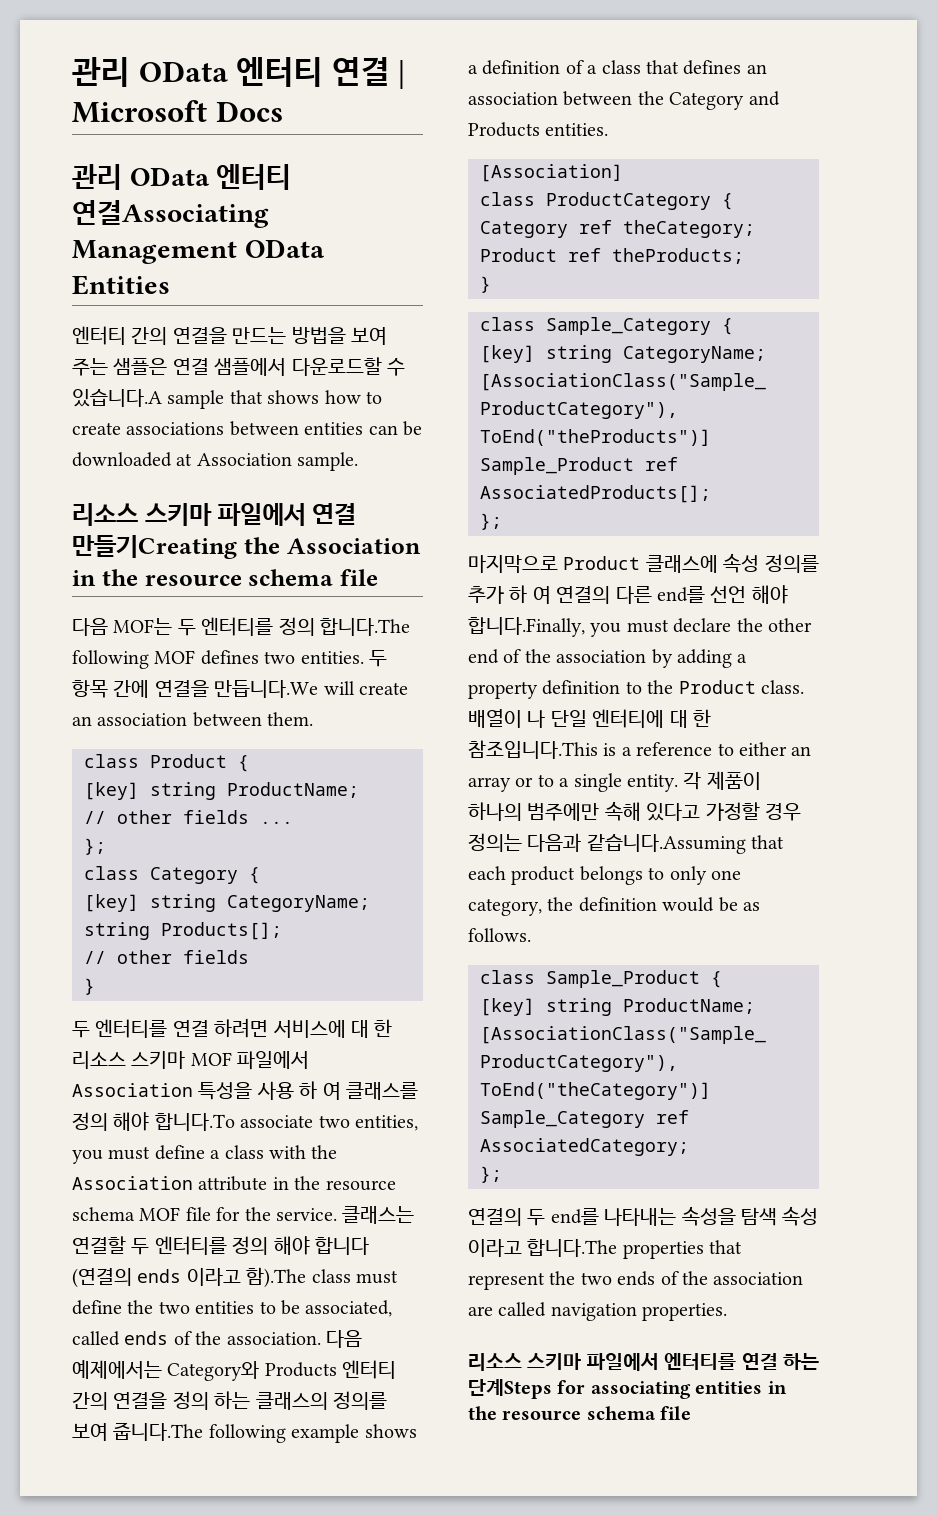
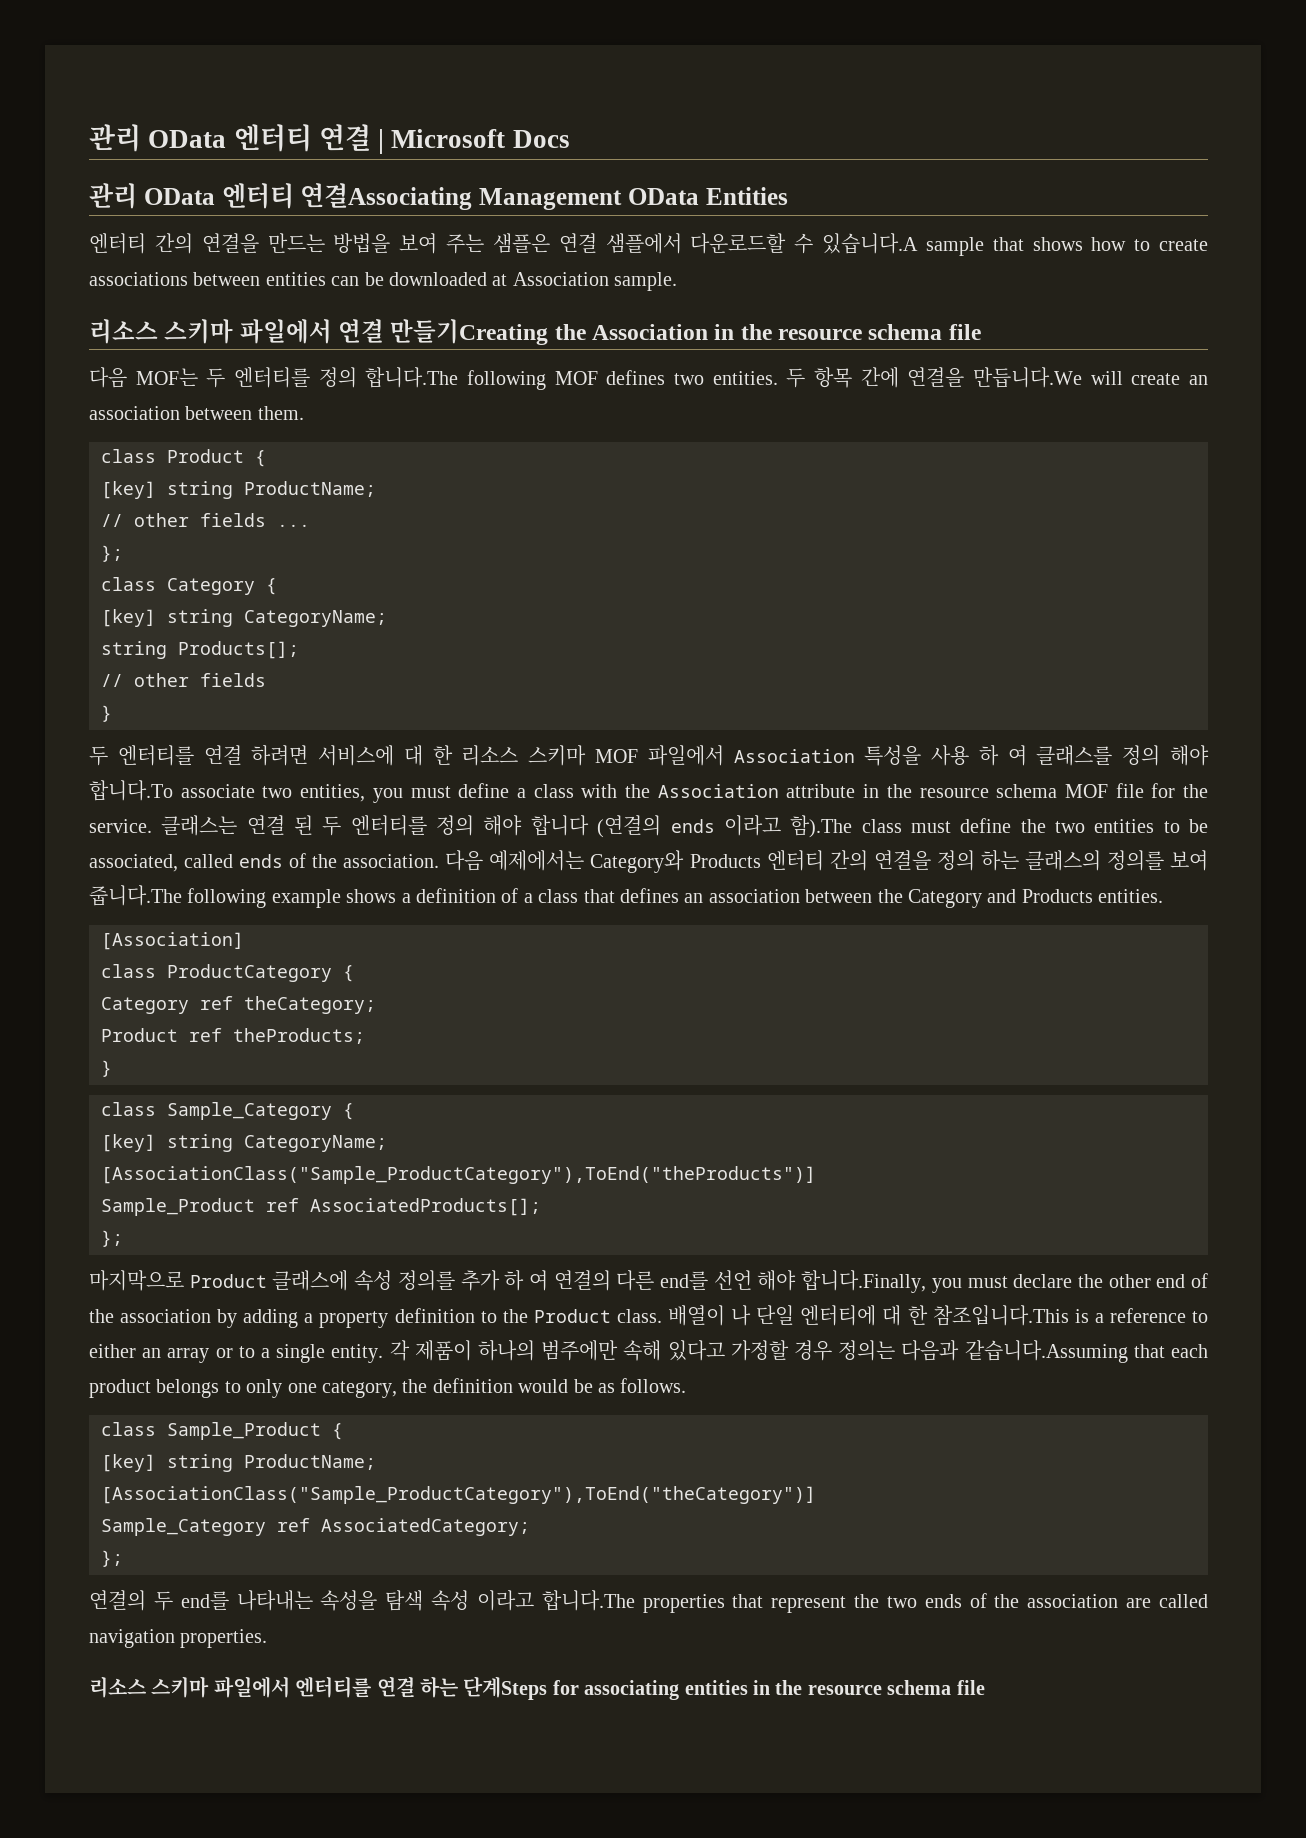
[72,1236,126,1254] 연결할 -> [246,815,314,835] 연결 된

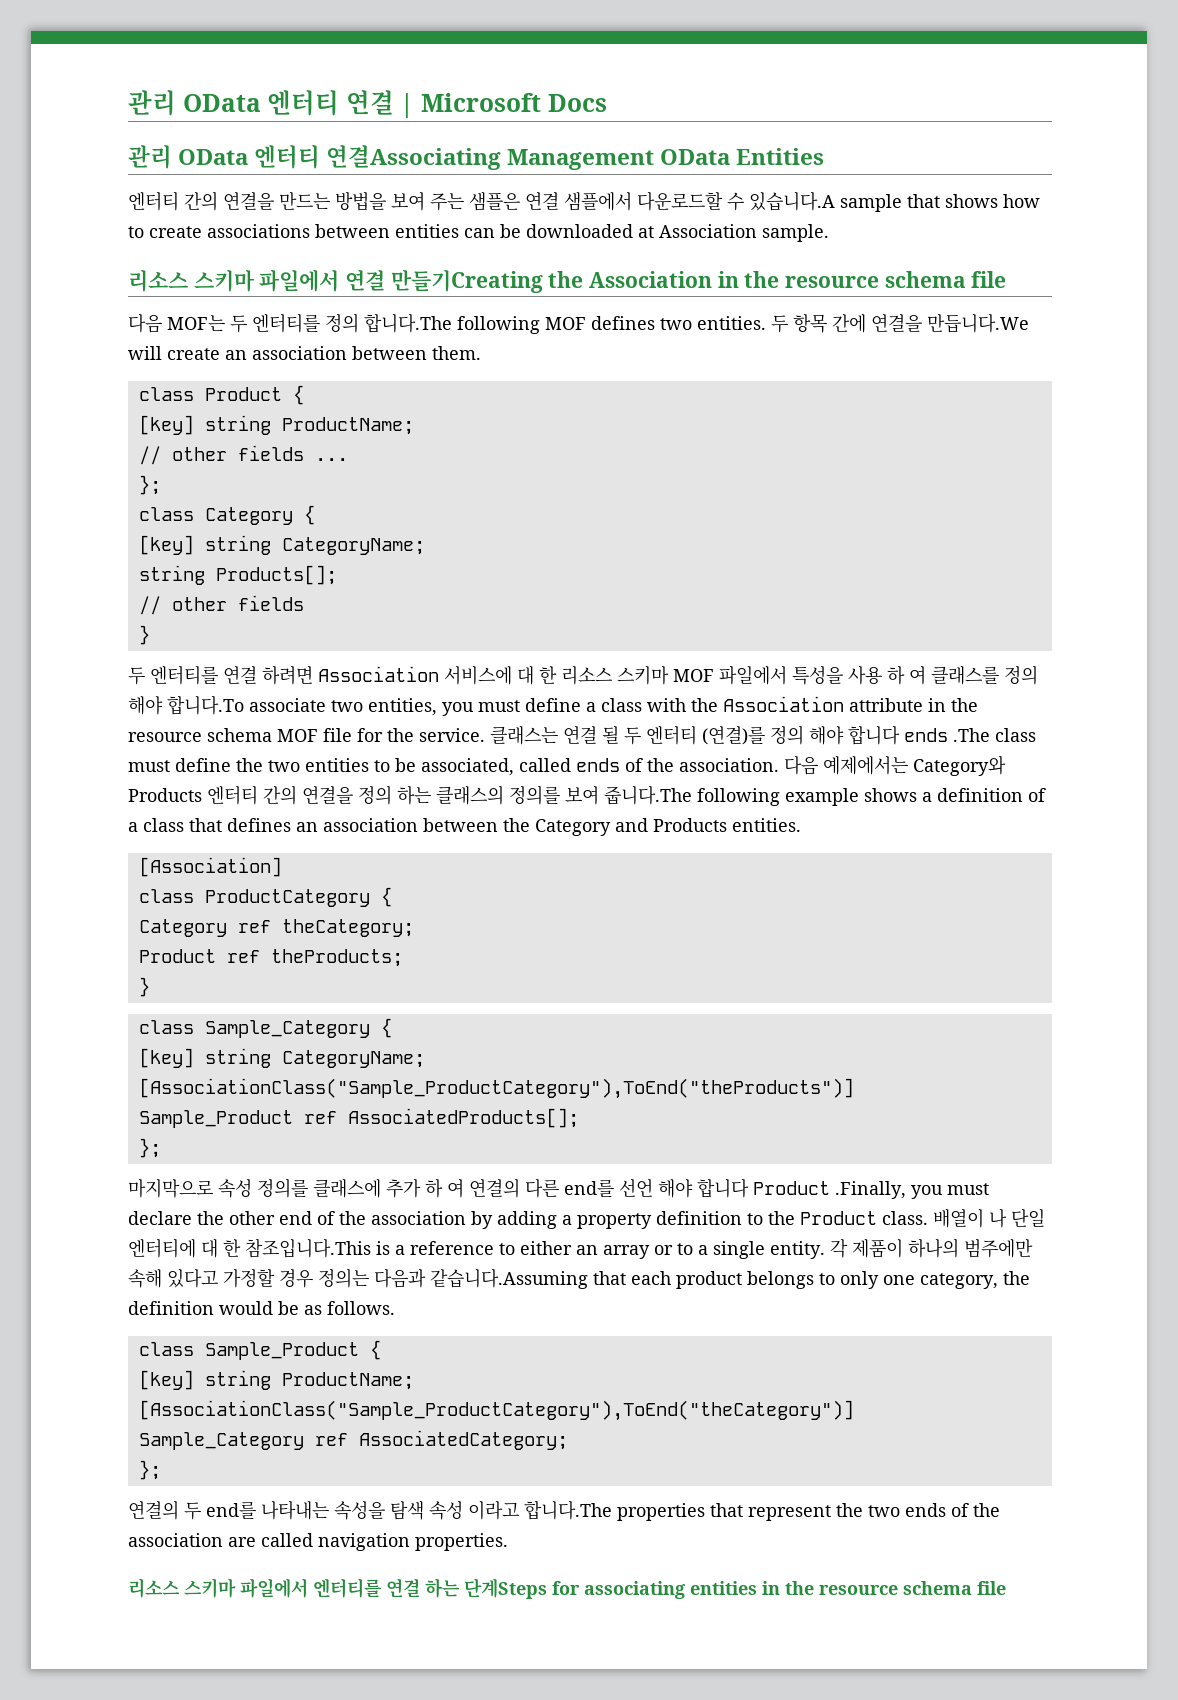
(309, 755) none -> [318,666,439,682] Association
[733,749,855,763] Association -> (787, 675) none
[294,815,853,838] 된 두 엔터티를 정의 해야 합니다 (연결의 ends 이라고 함).The -> [602,725,990,745] 될 두 엔터티 (연결)를 정의 해야 합니다 ends .The
[189,1270,349,1291] Product 클래스에 -> (213, 1188) none
(455, 1280) none -> [313,1179,381,1198] 클래스에
[801,1270,927,1293] 합니다.Finally, -> [697,1178,906,1199] 합니다 Product .Finally,

